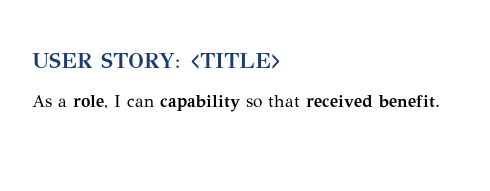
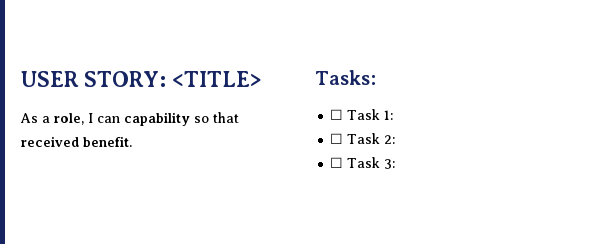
(440, 101) none -> [315,70,376,85] [330,109,394,120] [330,133,396,144] [330,157,396,169] // Tasks: // ☐ Task 1: // ☐ Task 2: // ☐ Task 3:

